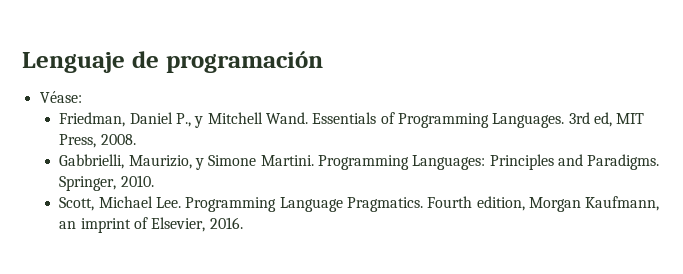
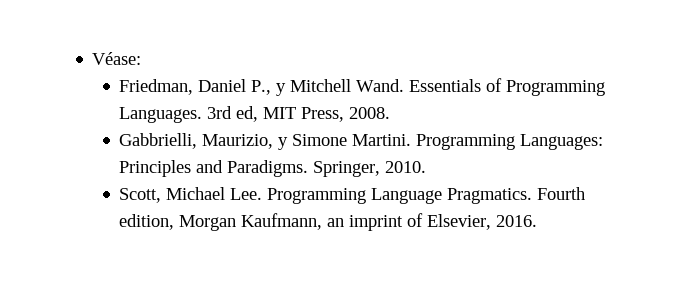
[22,51,323,73] Lenguaje de programación // -> (92, 58) none

